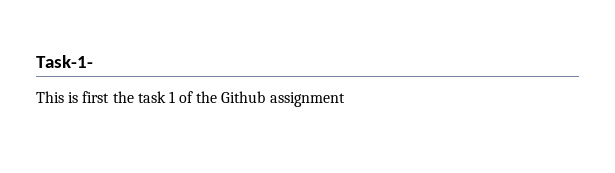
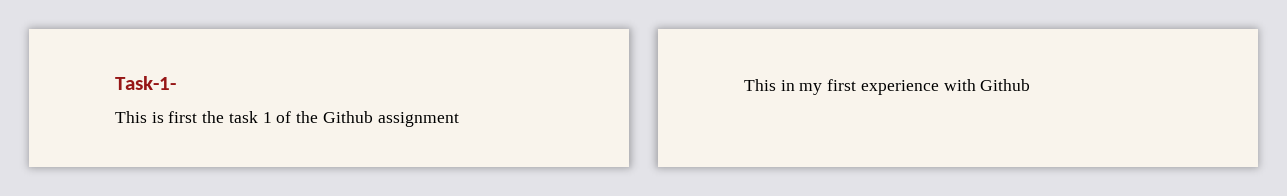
(345, 99) none -> [744,79,1031,95] // This in my first experience with Github

